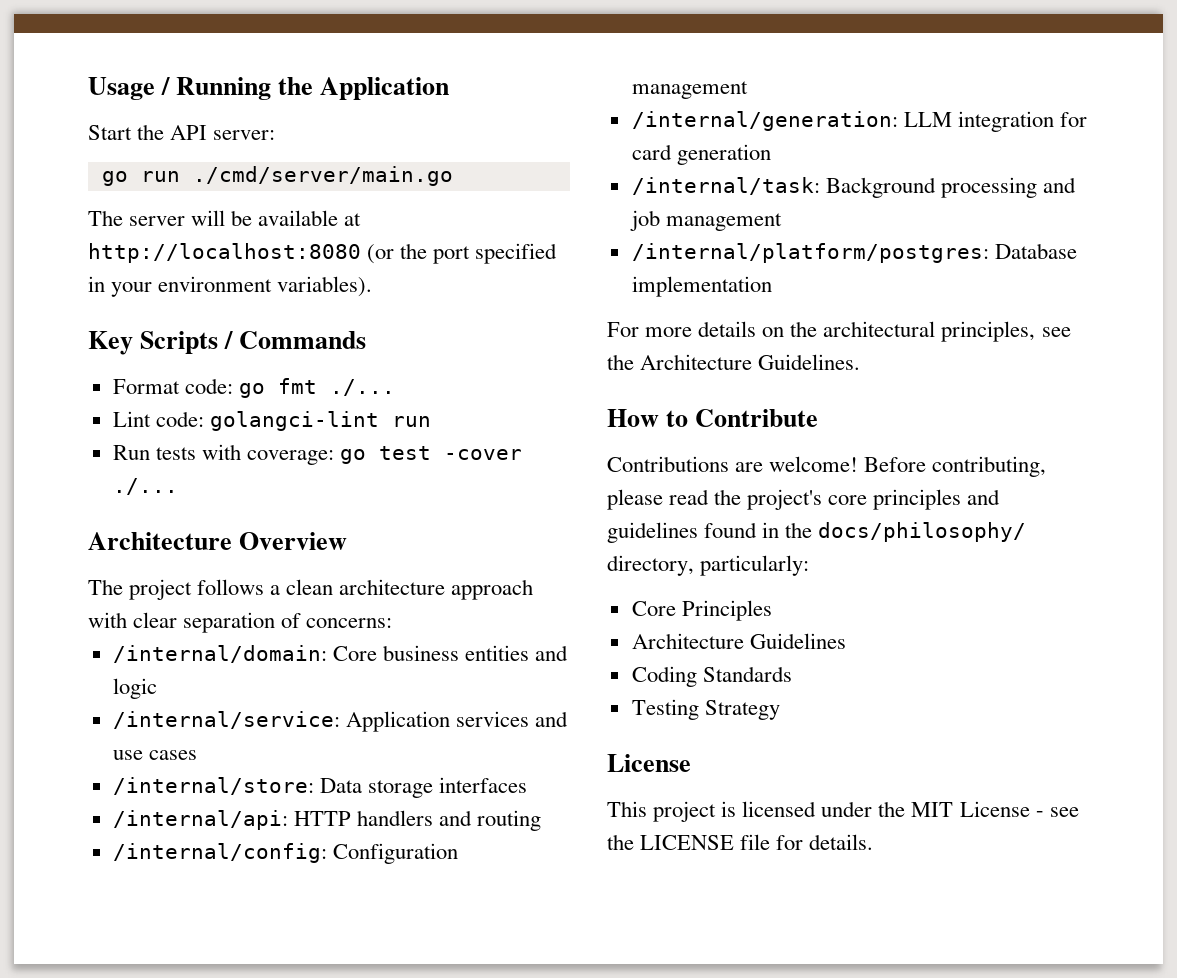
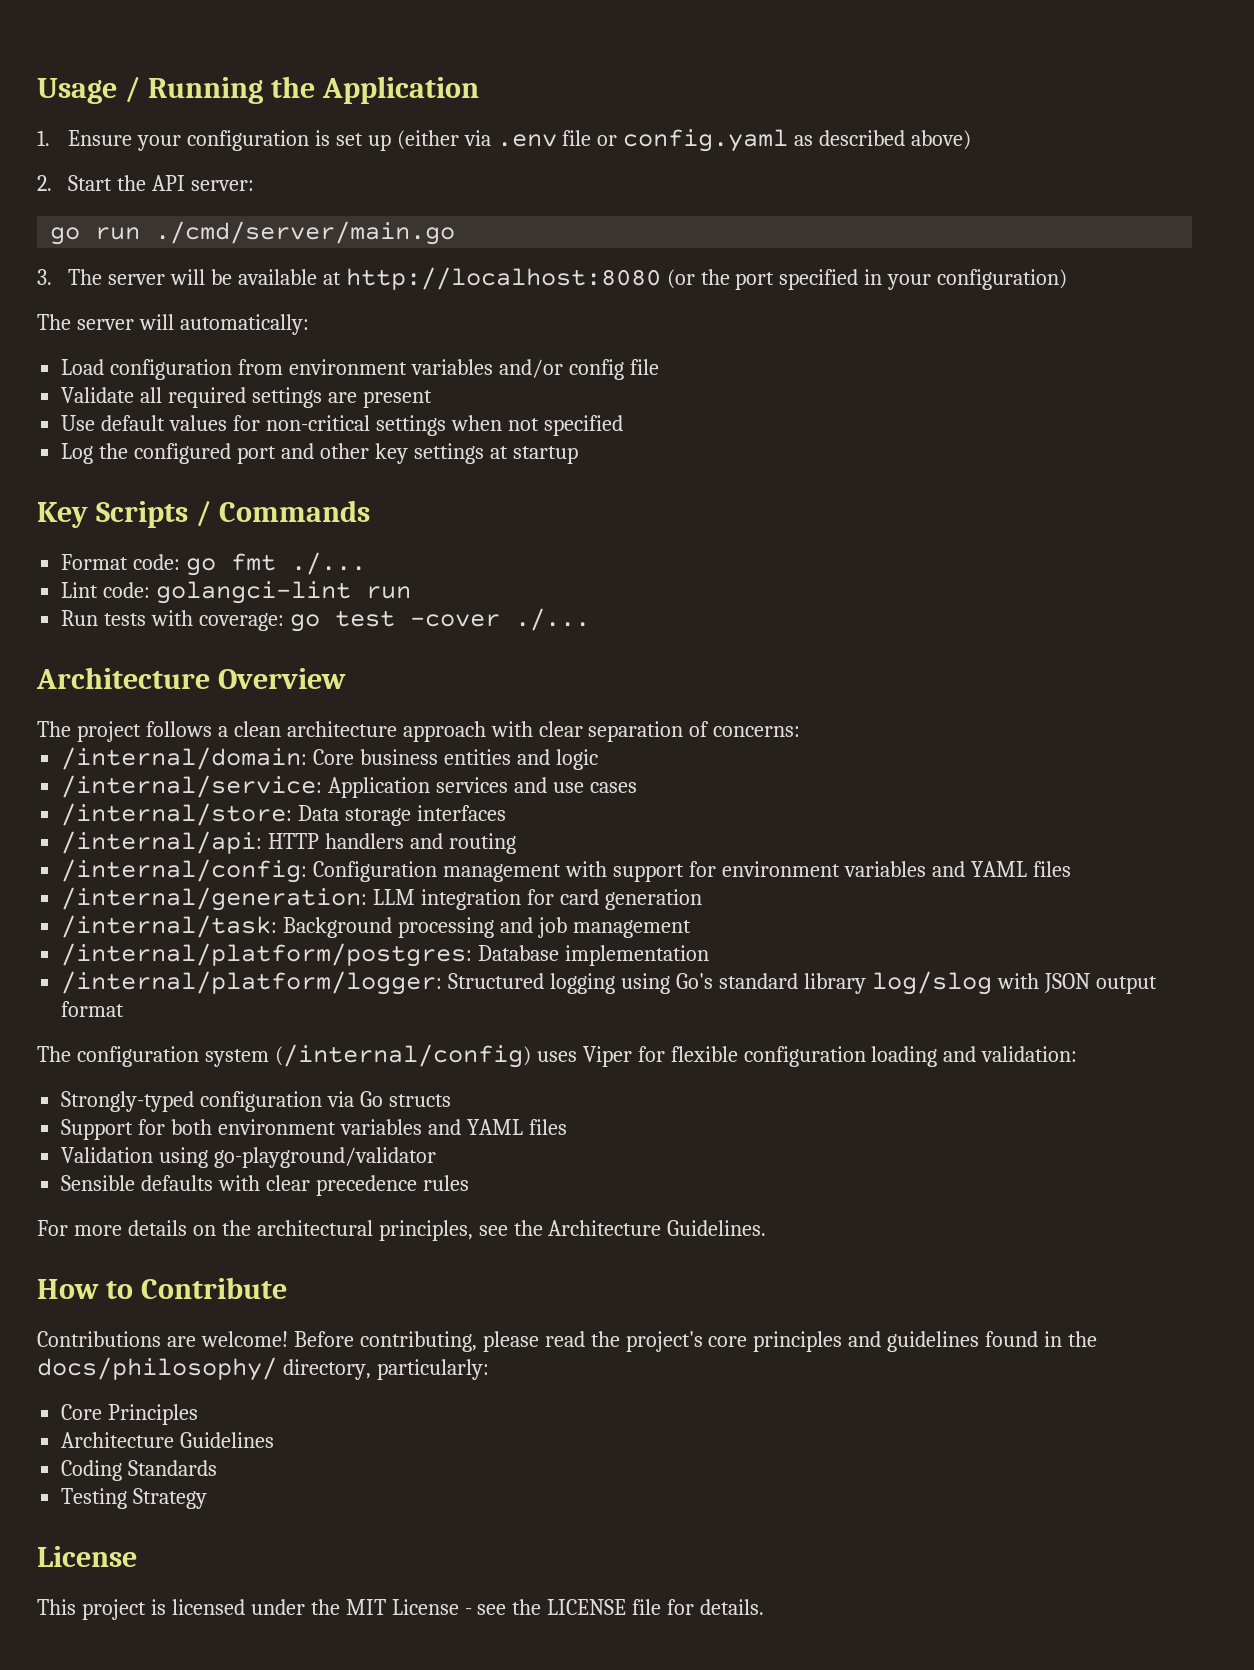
(450, 88) none -> [37,129,972,152] [37,175,52,191] 1. Ensure your configuration is set up (either via .env file or config.yaml as described above) // 2.
(453, 176) none -> [37,269,52,285] 3.
[158,276,373,297] environment variables). -> [937,269,1068,290] [37,314,309,335] [61,359,659,380] [61,387,432,408] [61,415,623,436] [61,443,578,464] configuration) // The server will automatically: // Load configuration from environment variables and/or config file // Validate all required settings are present // Use default values for non-critical settings when not specified // Log the configured port and other key settings at startup
(748, 90) none -> [565,861,1071,882] with support for environment variables and YAML files
(772, 286) none -> [61,971,1157,995] [61,1001,125,1017] [37,1044,1078,1068] [61,1091,451,1112] [61,1119,567,1140] [61,1147,437,1168] [61,1175,469,1196] // /internal/platform/logger: Structured logging using Go's standard library log/slog with JSON output format // The configuration system (/internal/config) uses Viper for flexible configuration loading and validation: // Strongly-typed configuration via Go structs // Support for both environment variables and YAML files // Validation using go-playground/validator // Sensible defaults with clear precedence rules

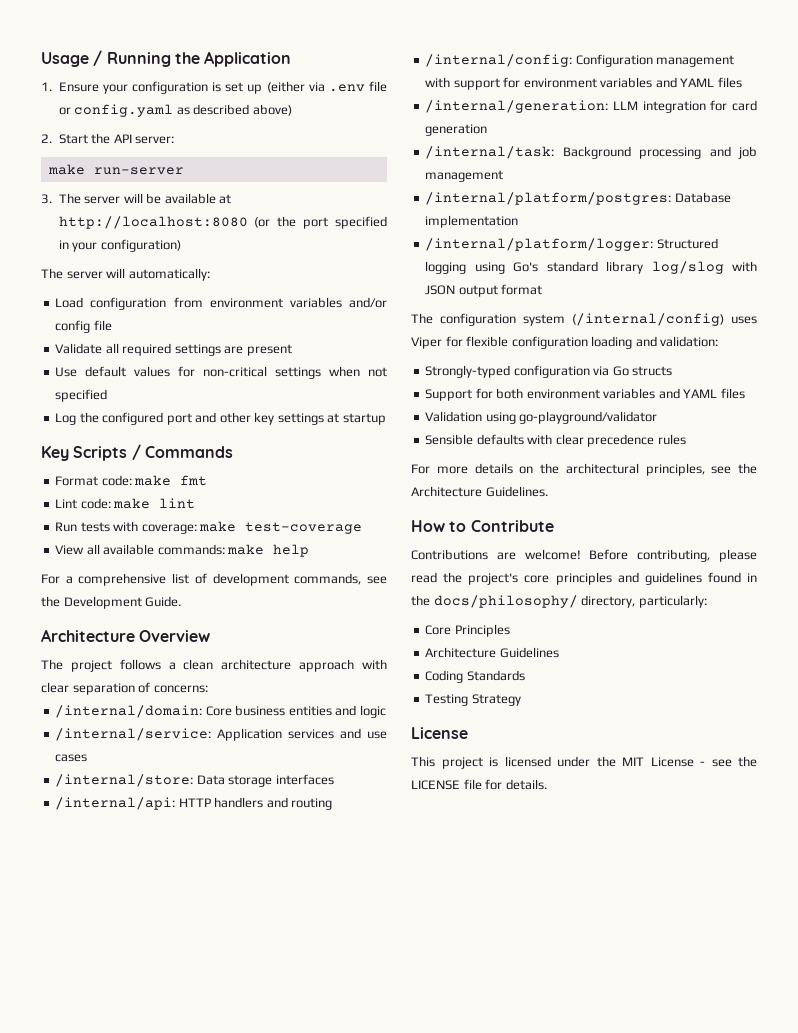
[50,221,456,245] go run ./cmd/server/main.go -> [47,164,184,175] make run-server
[186,558,217,576] go -> [134,475,172,486] make
[291,552,367,575] ./... -> (208, 480) none
[156,581,412,604] golangci-lint run -> [113,498,196,509] make lint
[289,608,590,632] go test -cover ./... -> [199,521,363,534] [55,544,310,557] [41,573,388,586] [41,596,182,609] make test-coverage // View all available commands: make help // For a comprehensive list of development commands, see the Development Guide.

